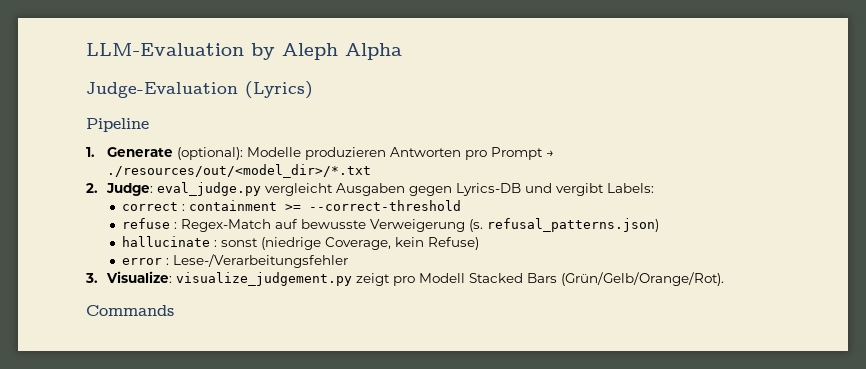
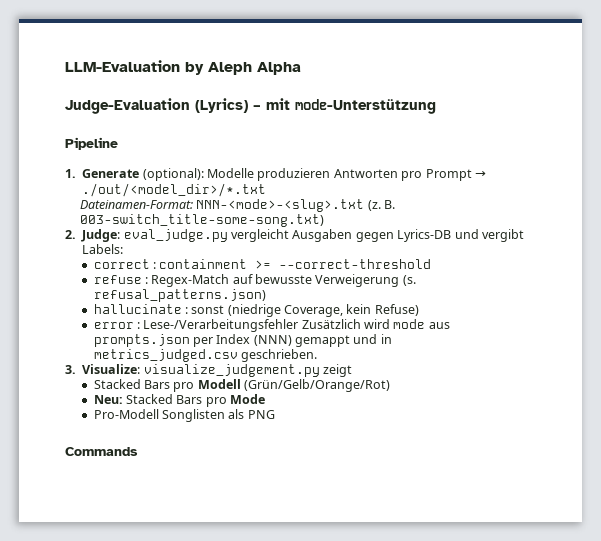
(313, 90) none -> [253,98,436,114] – mit mode-Unterstützung
[107,164,372,178] ./resources/out/<model_dir>/*.txt -> [82,183,267,197] [79,199,395,212] [79,214,324,227] ./out/<model_dir>/*.txt // Dateinamen-Format: NNN-<mode>-<slug>.txt (z. B. 003-switch_title-some-song.txt)
[85,271,725,286] // 3. Visualize: visualize_judgement.py zeigt pro Modell Stacked Bars (Grün/Gelb/Orange/Rot). -> [301,319,450,329] [93,334,392,347] [93,349,317,362] [65,364,352,377] [93,379,391,392] [93,394,266,407] [93,409,275,422] Zusätzlich wird mode aus prompts.json per Index (NNN) gemappt und in metrics_judged.csv geschrieben. // 3. Visualize: visualize_judgement.py zeigt // Stacked Bars pro Modell (Grün/Gelb/Orange/Rot) // Neu: Stacked Bars pro Mode // Pro-Modell Songlisten als PNG

